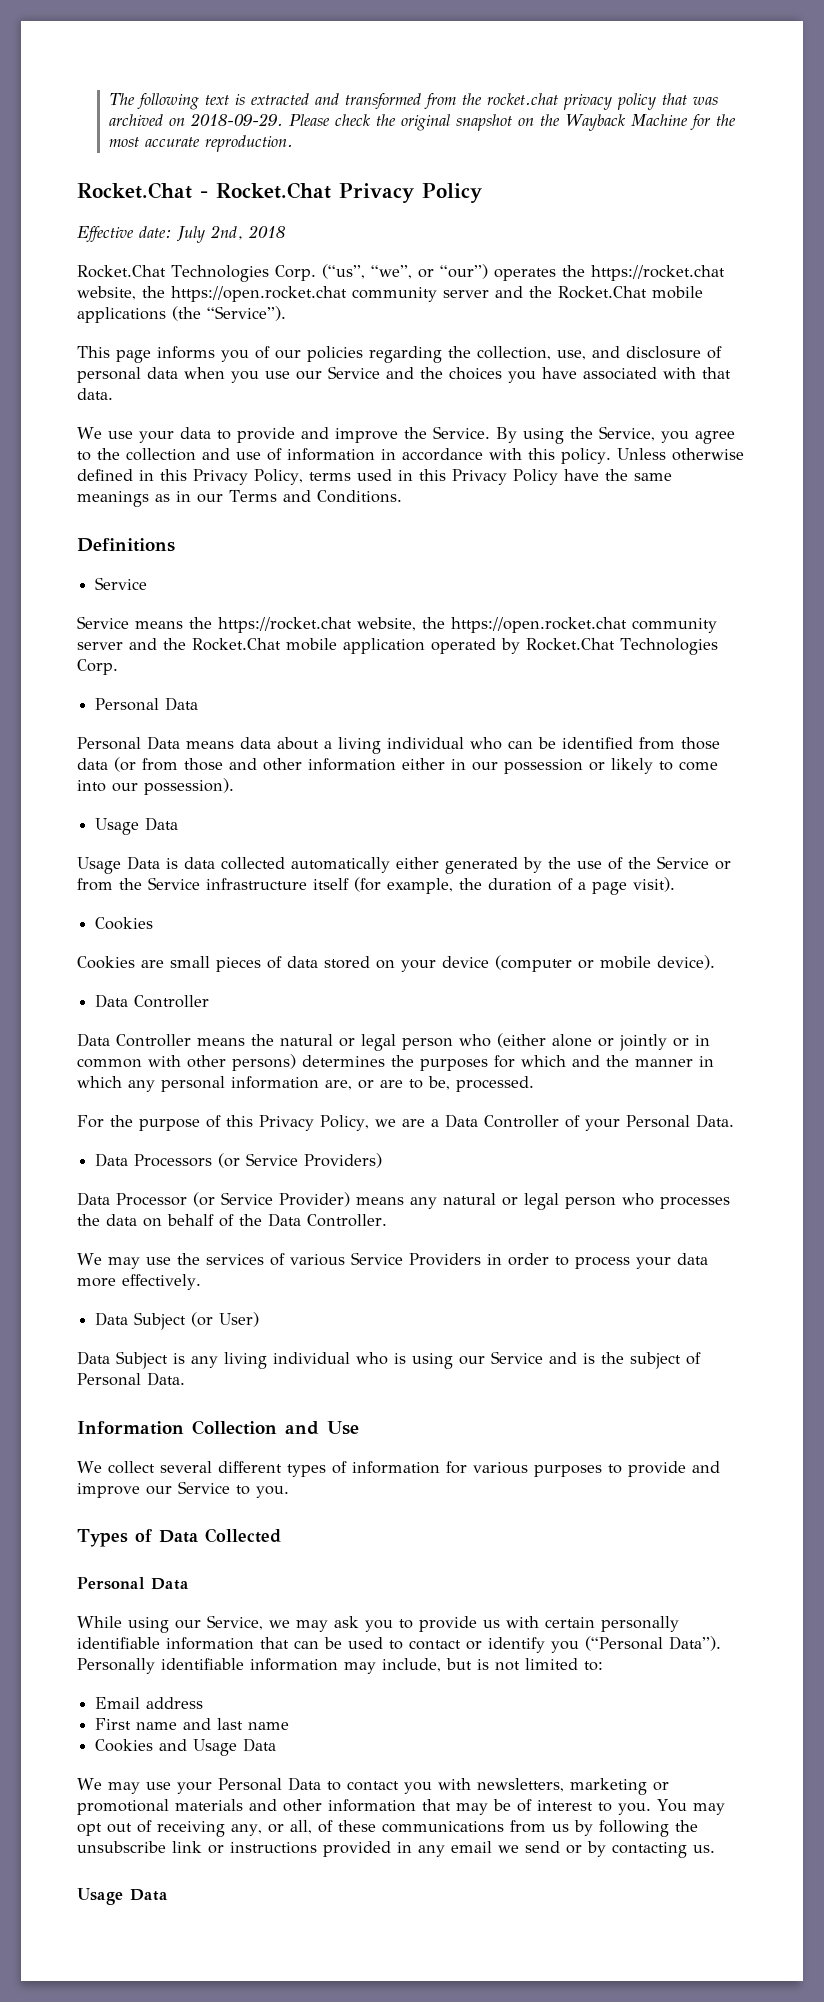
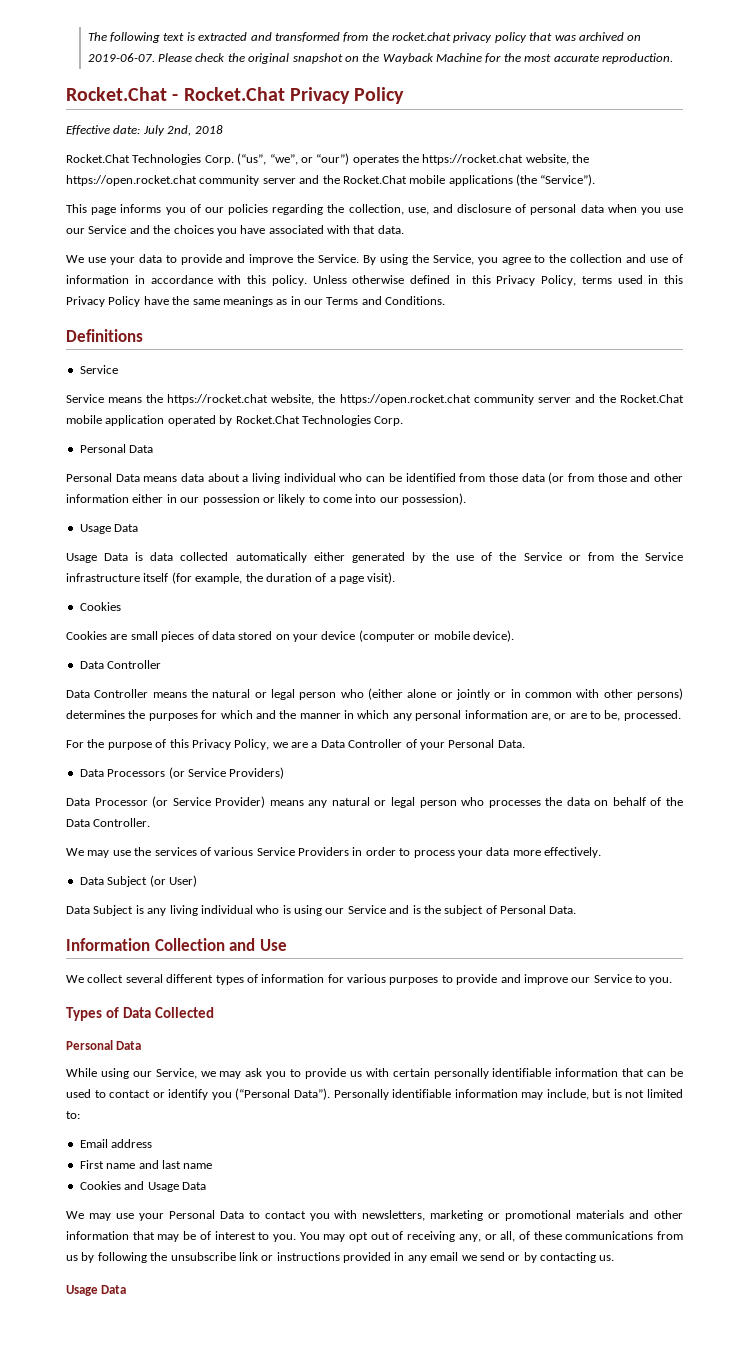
[189,113,283,126] 2018-09-29. -> [87,53,155,62] 2019-06-07.

